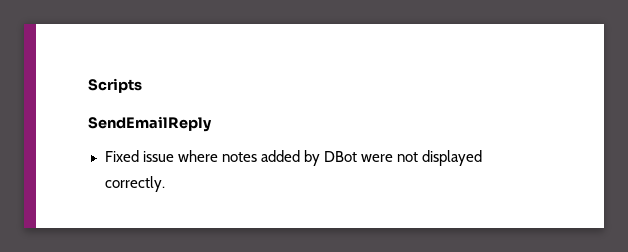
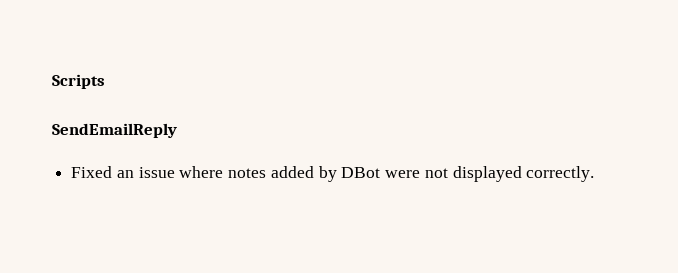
(139, 156) none -> [116,170,134,178] an

